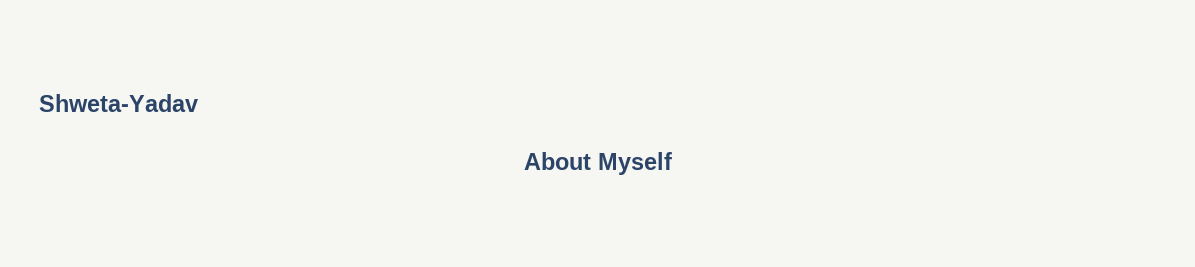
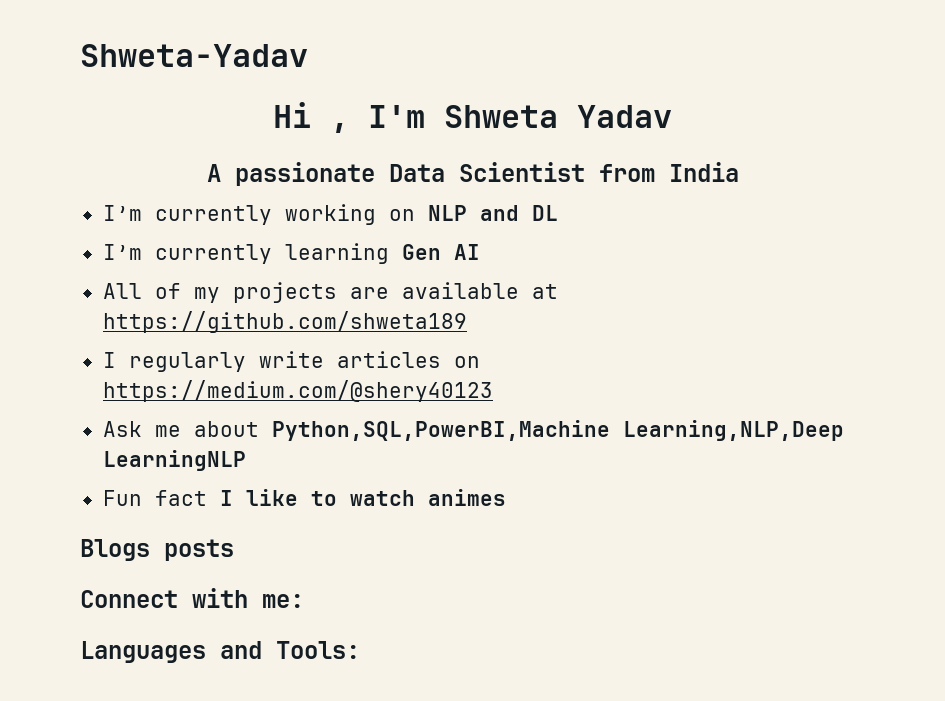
[523,152,672,175] About Myself -> [273,102,672,133] [206,162,739,186] [102,204,558,225] [102,243,480,264] [102,282,558,303] [102,311,467,333] [102,351,480,372] [102,380,493,402] [102,420,844,441] [102,450,246,471] [102,489,506,506] [80,539,234,561] [80,588,304,608] [80,641,360,663] Hi , I'm Shweta Yadav // A passionate Data Scientist from India // I’m currently working on NLP and DL // I’m currently learning Gen AI // All of my projects are available at https://github.com/shweta189 // I regularly write articles on https://medium.com/@shery40123 // Ask me about Python,SQL,PowerBI,Machine Learning,NLP,Deep LearningNLP // Fun fact I like to watch animes // Blogs posts // Connect with me: // Languages and Tools:

